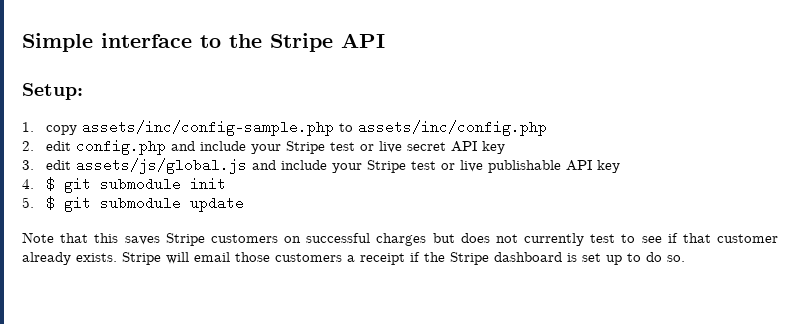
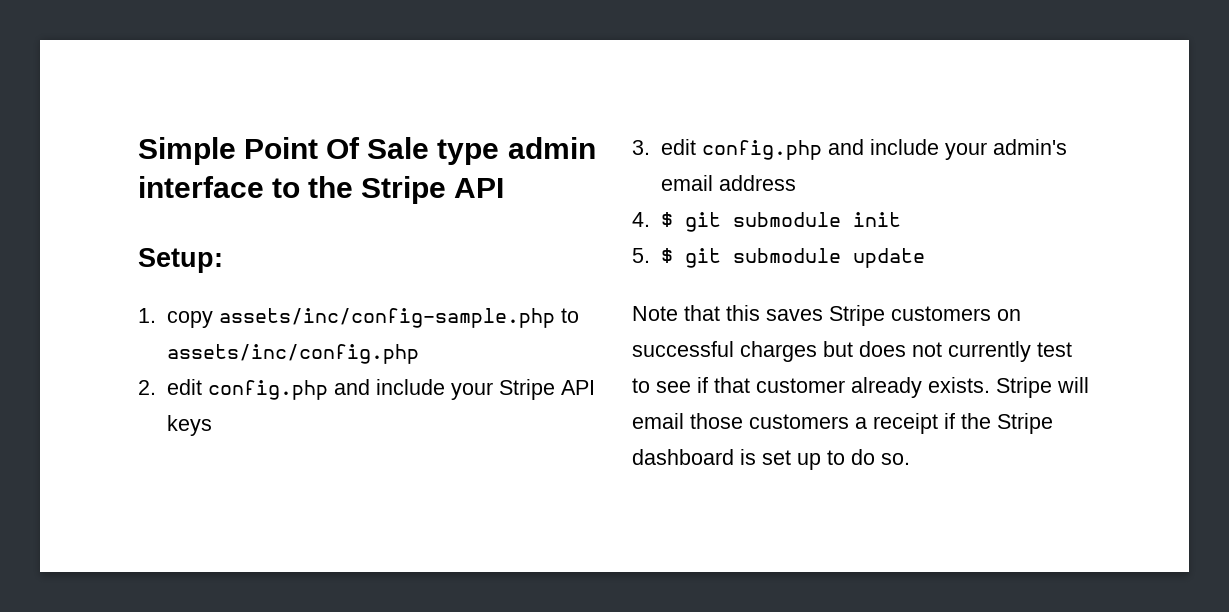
(93, 42) none -> [244,137,596,165] Point Of Sale type admin
[329,141,505,154] test or live secret API key -> [560,380,595,395] [166,415,212,436] API keys
[75,158,620,174] assets/js/global.js and include your Stripe test or live publishable API key -> [701,139,1067,160] [660,175,796,191] config.php and include your admin's email address

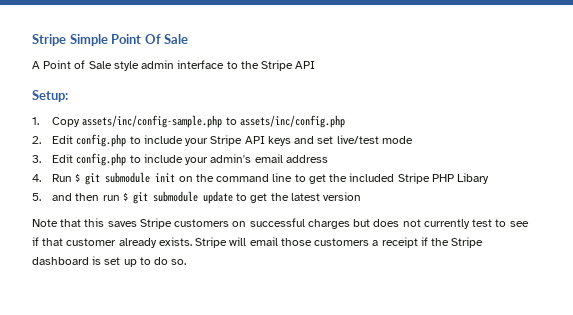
(138, 151) none -> [32,34,66,46] Stripe
[437,139,500,165] type -> [32,60,139,71] // A Point of Sale style
[166,311,213,328] copy -> [52,117,81,127] Copy
[166,379,370,400] edit config.php and -> [52,134,141,147] Edit config.php to
[632,139,864,160] // 3. edit config.php and -> [294,135,413,144] [32,153,141,166] and set live/test mode // 3. Edit config.php to
(650, 219) none -> [52,174,73,182] Run
[632,248,650,263] // 5. -> [178,173,489,184] [32,193,120,201] on the command line to get the included Stripe PHP Libary // 5. and then run
(925, 258) none -> [236,192,362,203] to get the latest version

